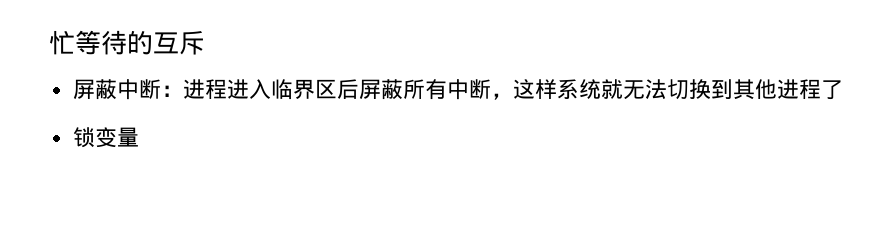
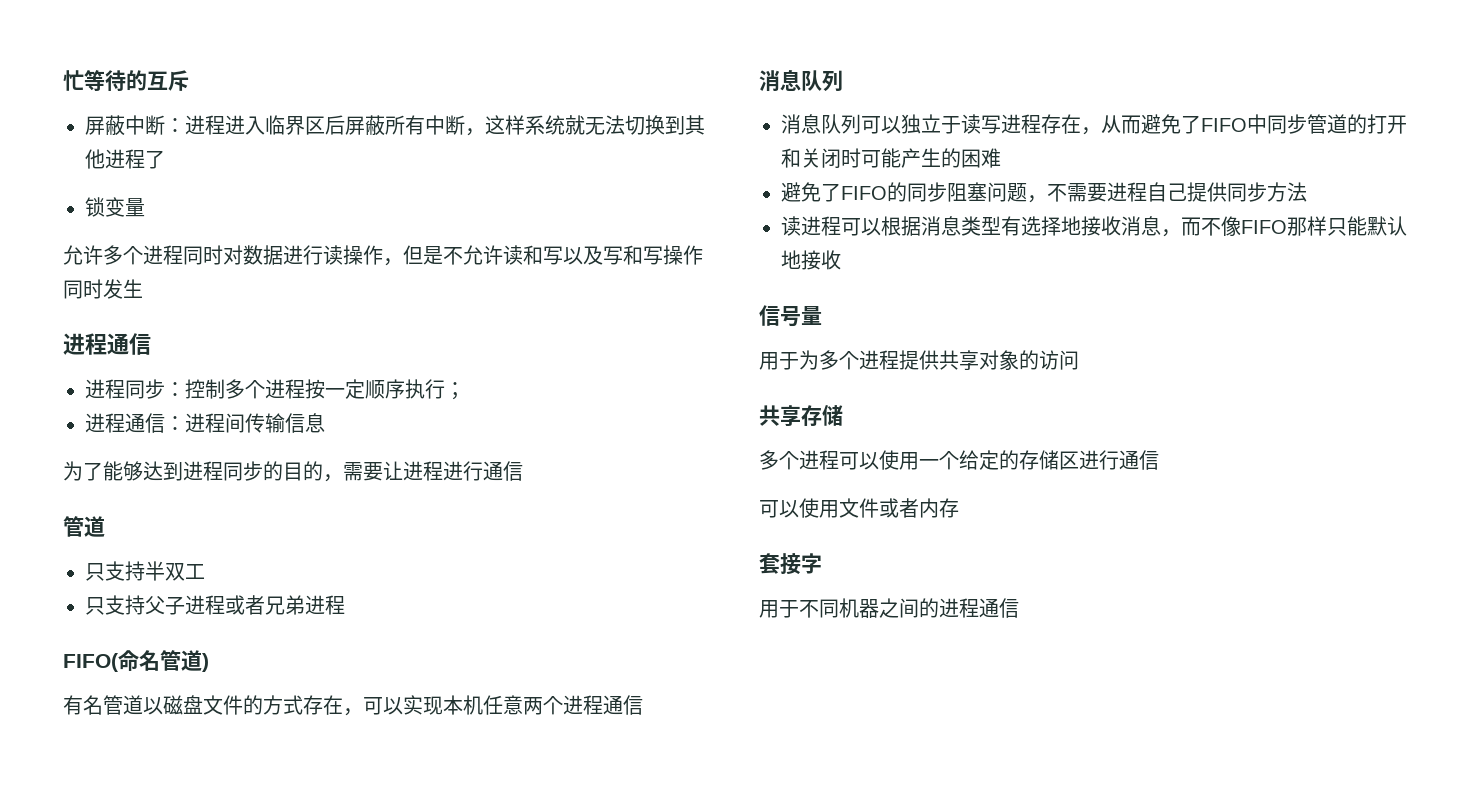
(140, 137) none -> [63,245,703,266] [63,279,143,299] [63,333,151,355] [85,379,465,400] [85,413,325,433] [63,461,523,482] [63,516,105,537] [85,561,205,581] [85,595,345,615] [63,650,209,672] [63,695,643,716] [759,69,843,92] [781,114,1407,135] [781,148,1001,169] [781,182,1307,203] [781,216,1407,237] [781,250,841,270] [759,305,822,327] [759,350,1079,371] [759,405,843,426] [759,450,1159,470] [759,498,959,518] [759,553,822,575] [759,598,1019,618] // 允许多个进程同时对数据进行读操作，但是不允许读和写以及写和写操作同时发生 // 进程通信 // 进程同步：控制多个进程按一定顺序执行； // 进程通信：进程间传输信息 // 为了能够达到进程同步的目的，需要让进程进行通信 // 管道 // 只支持半双工 // 只支持父子进程或者兄弟进程 // FIFO(命名管道) // 有名管道以磁盘文件的方式存在，可以实现本机任意两个进程通信 // 消息队列 // 消息队列可以独立于读写进程存在，从而避免了FIFO中同步管道的打开和关闭时可能产生的困难 // 避免了FIFO的同步阻塞问题，不需要进程自己提供同步方法 // 读进程可以根据消息类型有选择地接收消息，而不像FIFO那样只能默认地接收 // 信号量 // 用于为多个进程提供共享对象的访问 // 共享存储 // 多个进程可以使用一个给定的存储区进行通信 // 可以使用文件或者内存 // 套接字 // 用于不同机器之间的进程通信

